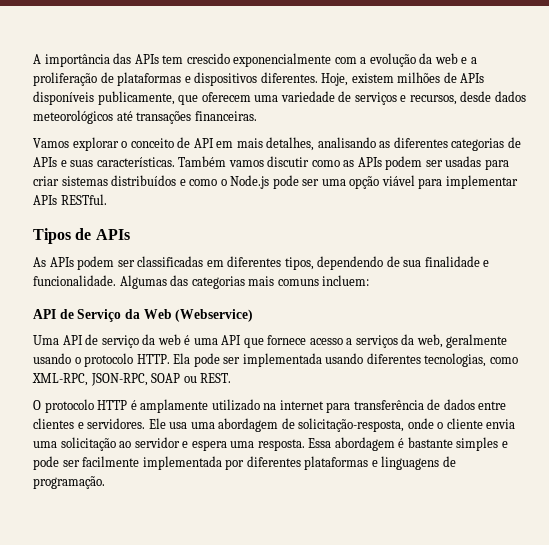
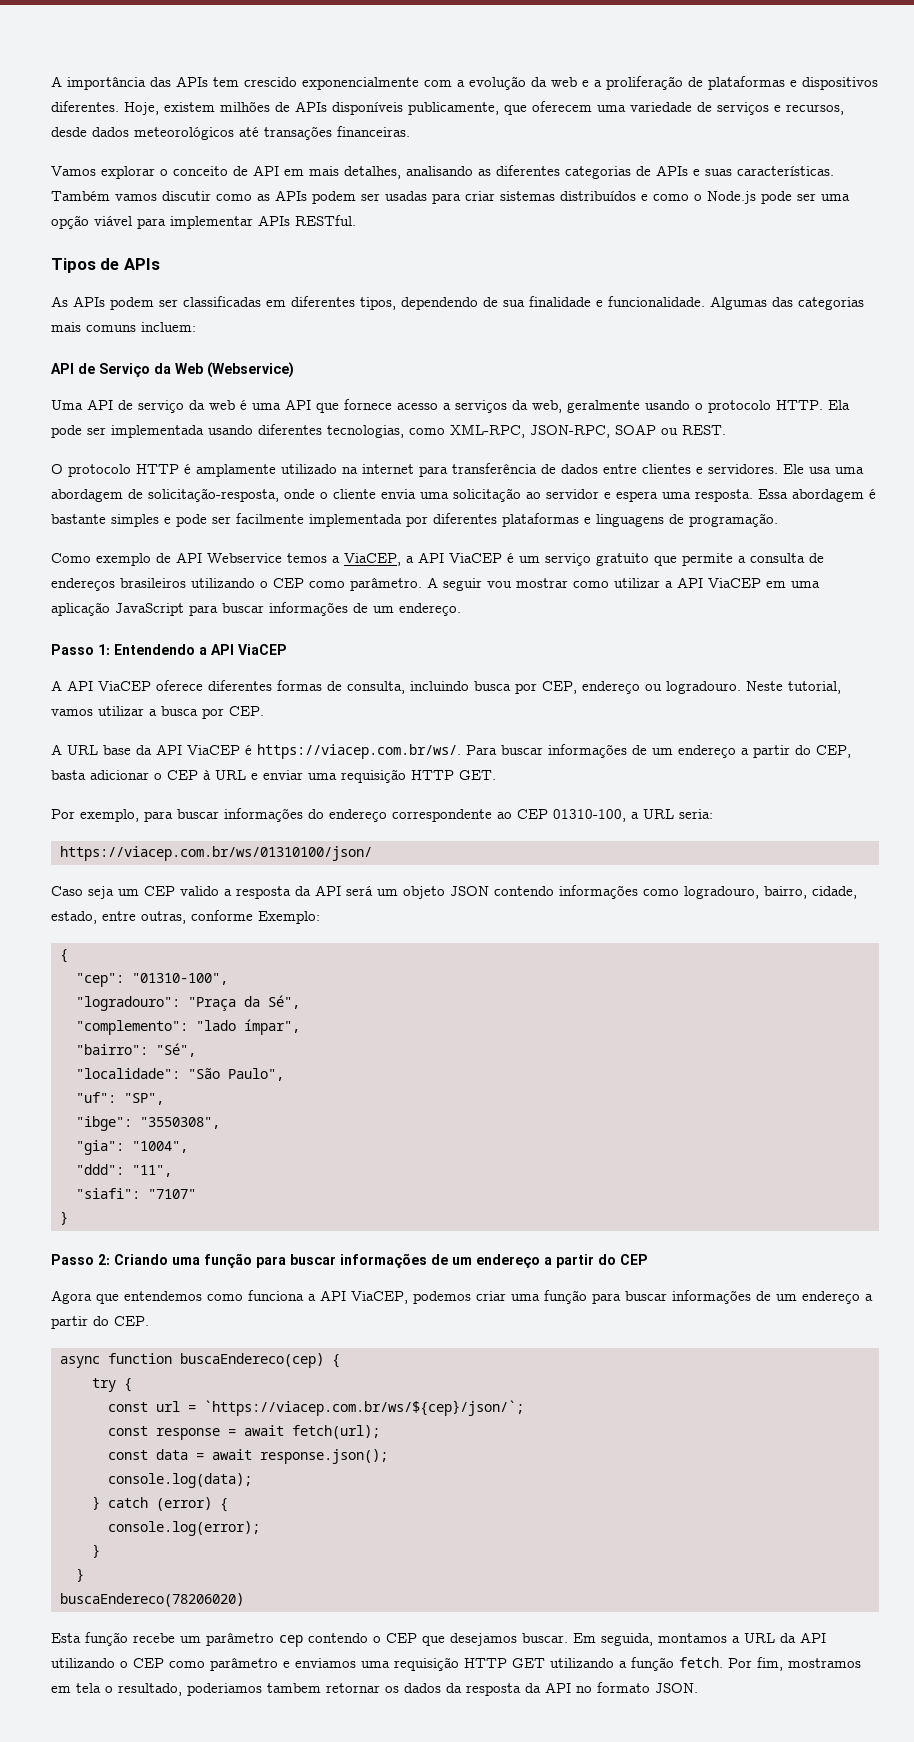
(105, 482) none -> [51,552,824,566] [51,577,820,591] [51,602,461,616] [51,644,287,655] [51,680,841,694] [51,706,264,719] [51,744,851,759] [51,769,496,783] [51,808,713,822] [59,846,372,861] [51,885,857,899] [51,910,320,924] [59,949,68,963] [75,973,228,987] [75,995,300,1011] [75,1019,300,1035] [75,1043,196,1057] [75,1068,284,1081] [75,1092,164,1105] [75,1116,220,1131] [75,1140,188,1155] [75,1164,172,1177] [75,1188,196,1199] [59,1211,68,1225] [51,1253,648,1268] [51,1290,873,1304] [51,1316,149,1329] [59,1353,340,1368] [91,1378,132,1392] [107,1400,524,1416] [107,1425,380,1440] [107,1449,388,1464] [107,1473,252,1488] [91,1496,228,1512] [107,1521,260,1536] [91,1544,100,1558] [75,1568,84,1582] [59,1593,244,1607] [51,1632,826,1647] [51,1657,861,1671] [51,1682,698,1696] // Como exemplo de API Webservice temos a ViaCEP, a API ViaCEP é um serviço gratuito que permite a consulta de endereços brasileiros utilizando o CEP como parâmetro. A seguir vou mostrar como utilizar a API ViaCEP em uma aplicação JavaScript para buscar informações de um endereço. // Passo 1: Entendendo a API ViaCEP // A API ViaCEP oferece diferentes formas de consulta, incluindo busca por CEP, endereço ou logradouro. Neste tutorial, vamos utilizar a busca por CEP. // A URL base da API ViaCEP é https://viacep.com.br/ws/. Para buscar informações de um endereço a partir do CEP, basta adicionar o CEP à URL e enviar uma requisição HTTP GET. // Por exemplo, para buscar informações do endereço correspondente ao CEP 01310-100, a URL seria: // https://viacep.com.br/ws/01310100/json/ // Caso seja um CEP valido a resposta da API será um objeto JSON contendo informações como logradouro, bairro, cidade, estado, entre outras, conforme Exemplo: // { // "cep": "01310-100", // "logradouro": "Praça da Sé", // "complemento": "lado ímpar", // "bairro": "Sé", // "localidade": "São Paulo", // "uf": "SP", // "ibge": "3550308", // "gia": "1004", // "ddd": "11", // "siafi": "7107" // } // Passo 2: Criando uma função para buscar informações de um endereço a partir do CEP // Agora que entendemos como funciona a API ViaCEP, podemos criar uma função para buscar informações de um endereço a partir do CEP. // async function buscaEndereco(cep) { // try { // const url = `https://viacep.com.br/ws/${cep}/json/`; // const response = await fetch(url); // const data = await response.json(); // console.log(data); // } catch (error) { // console.log(error); // } // } // buscaEndereco(78206020) // Esta função recebe um parâmetro cep contendo o CEP que desejamos buscar. Em seguida, montamos a URL da API utilizando o CEP como parâmetro e enviamos uma requisição HTTP GET utilizando a função fetch. Por fim, mostramos em tela o resultado, poderiamos tambem retornar os dados da resposta da API no formato JSON.

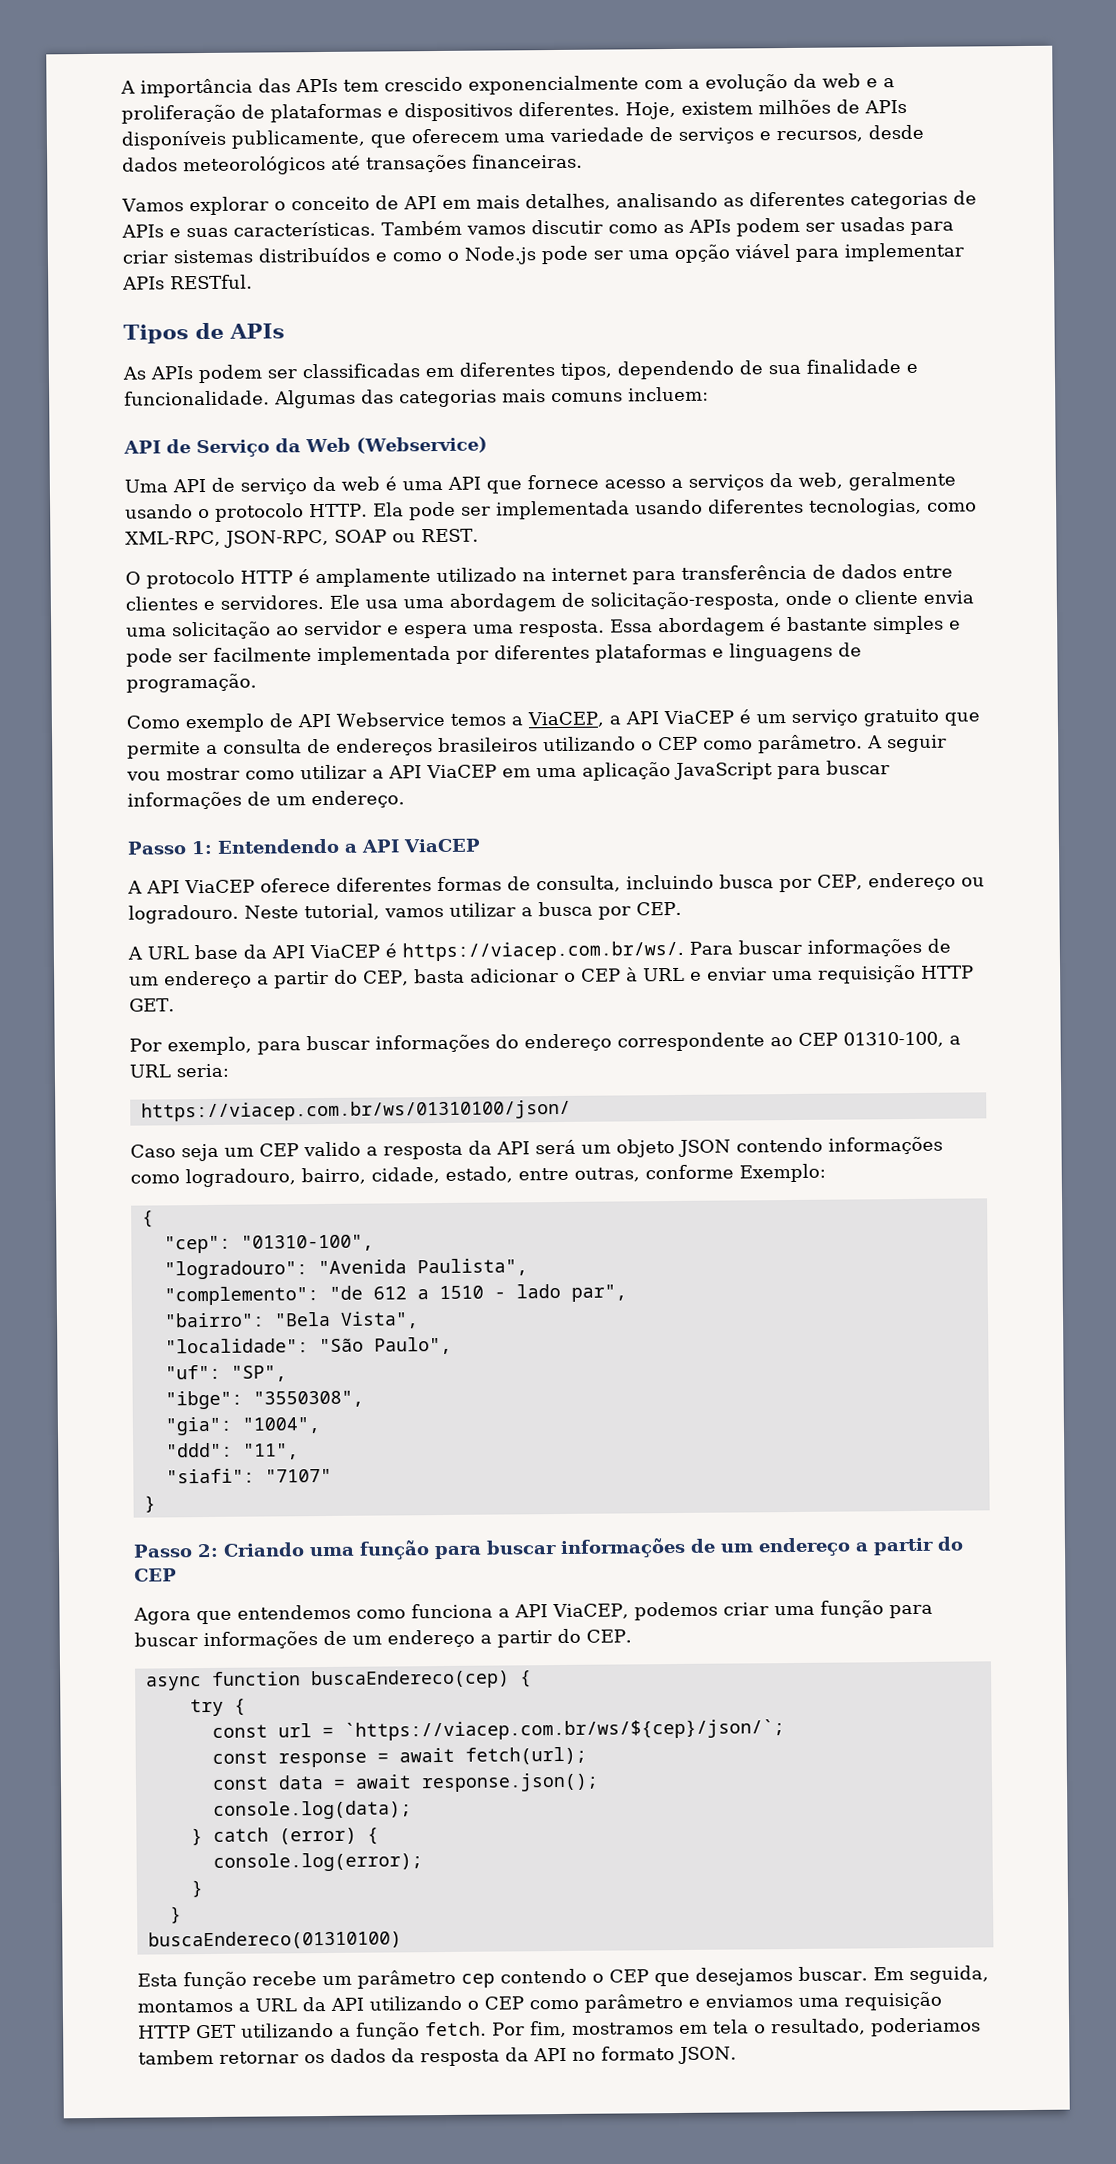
[187,995,300,1011] [75,1019,300,1035] "Praça da Sé", // "complemento": "lado ímpar", -> [317,1258,528,1277] [163,1283,627,1306] "Avenida Paulista", // "complemento": "de 612 a 1510 - lado par",
[155,1043,196,1057] "Sé", -> [273,1311,419,1329] "Bela Vista",
[59,1593,244,1607] buscaEndereco(78206020) -> [147,1930,402,1950] buscaEndereco(01310100)

